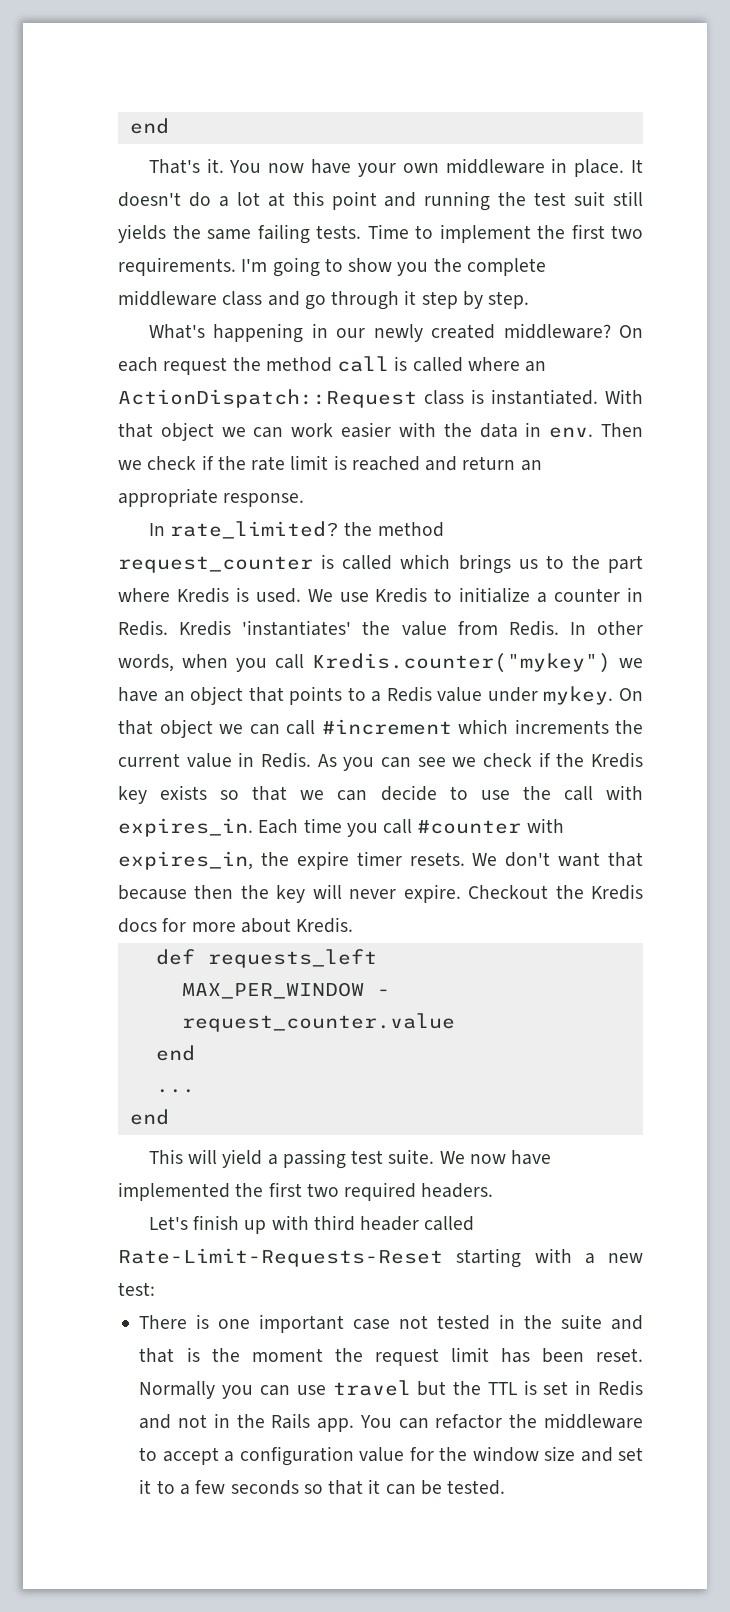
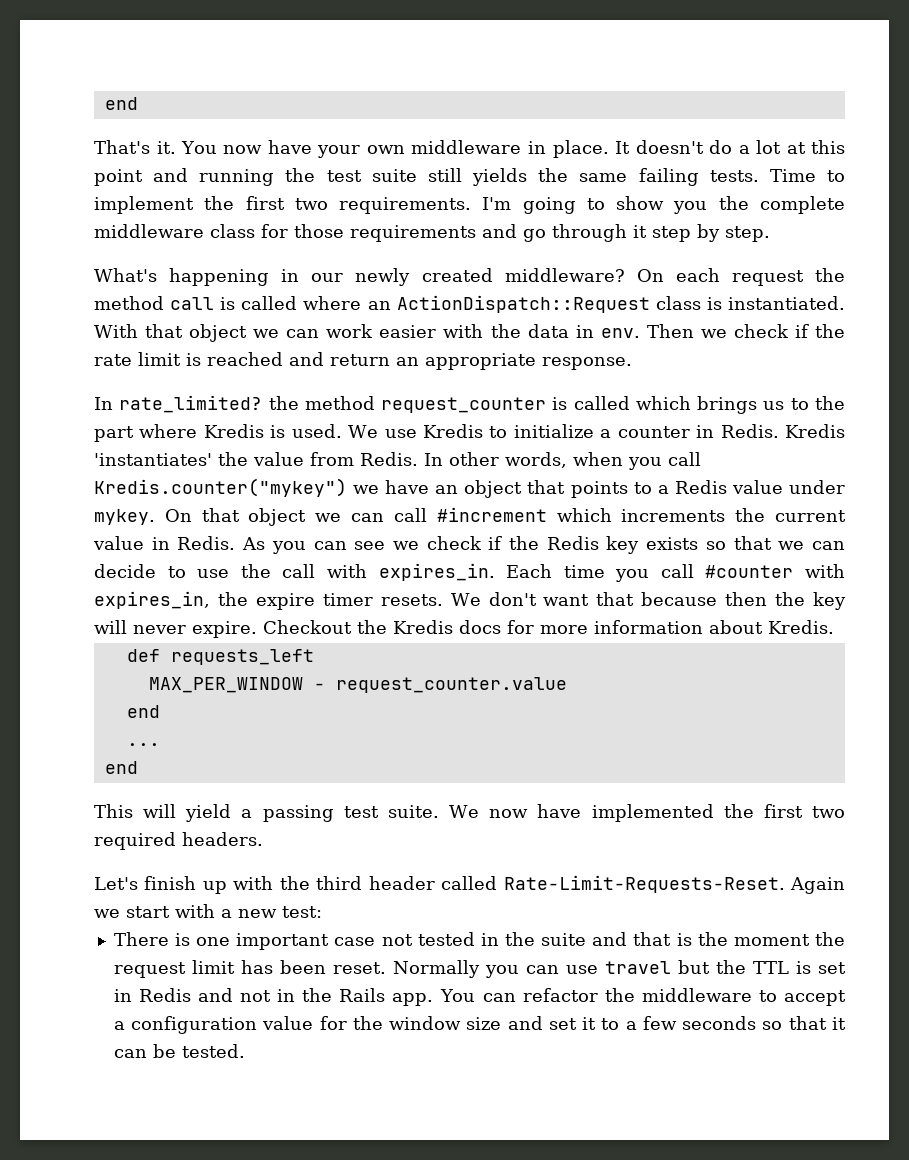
[574,191,606,206] suit -> [371,169,417,182] suite
(263, 298) none -> [261,224,476,242] for those requirements
[591,752,644,768] Kredis -> [546,536,599,550] Redis
(236, 927) none -> [594,620,703,634] information
(309, 1222) none -> [279,876,310,890] the
[118,1248,522,1268] Rate-Limit-Requests-Reset starting -> [503,875,846,894] [94,906,170,918] Rate-Limit-Requests-Reset. Again we start

